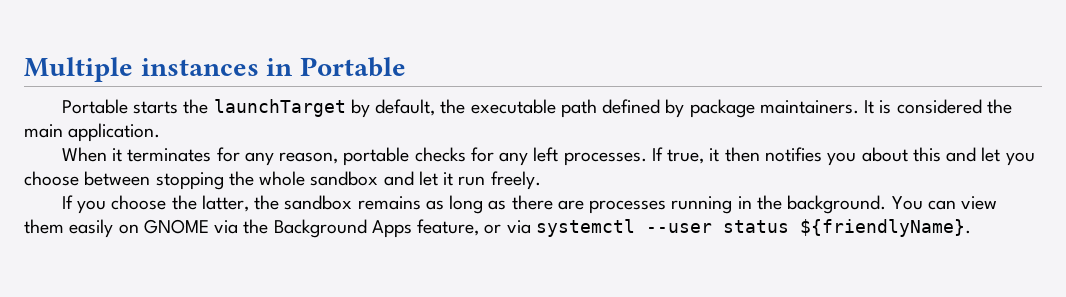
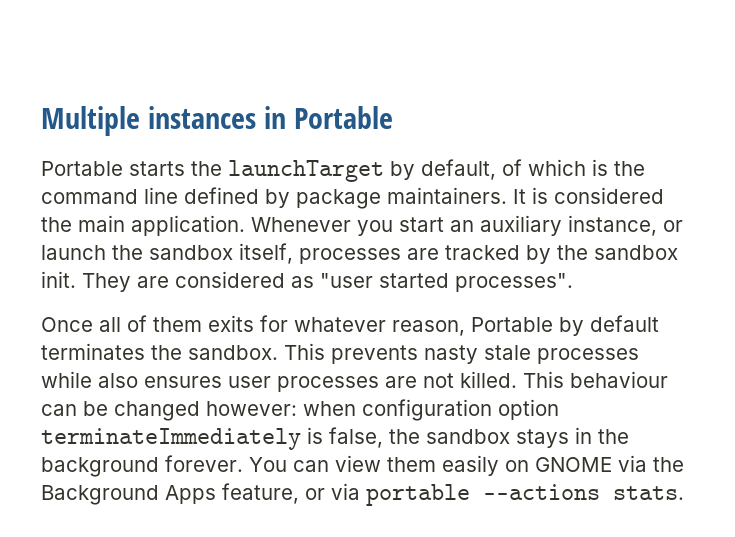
[440,99,597,118] the executable path -> [502,159,645,176] [41,187,178,204] of which is the command line
[61,147,1035,166] [24,171,541,190] [61,195,887,214] // When it terminates for any reason, portable checks for any left processes. If true, it then notifies you about this and let you choose between stopping the whole sandbox and let it run freely. // If you choose the latter, the sandbox remains as long as there are processes running in the background. -> [251,215,683,236] [41,243,678,264] [41,271,573,292] [41,315,659,336] [41,343,639,364] [41,371,668,392] [41,399,559,421] [41,427,629,450] [41,455,243,477] Whenever you start an auxiliary instance, or launch the sandbox itself, processes are tracked by the sandbox init. They are considered as "user started processes". // Once all of them exits for whatever reason, Portable by default terminates the sandbox. This prevents nasty stale processes while also ensures user processes are not killed. This behaviour can be changed however: when configuration option terminateImmediately is false, the sandbox stays in the background forever.
[535,219,971,237] systemctl --user status ${friendlyName}. -> [366,484,684,506] portable --actions stats.

